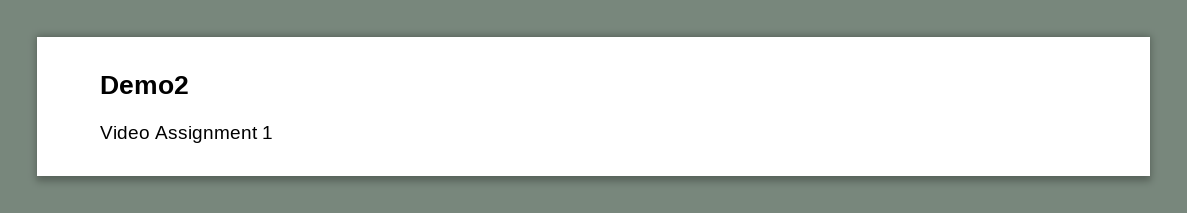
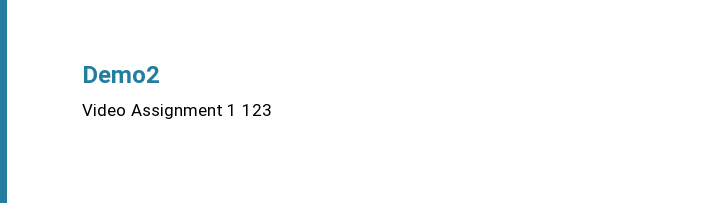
(274, 132) none -> [241,104,272,116] 123

